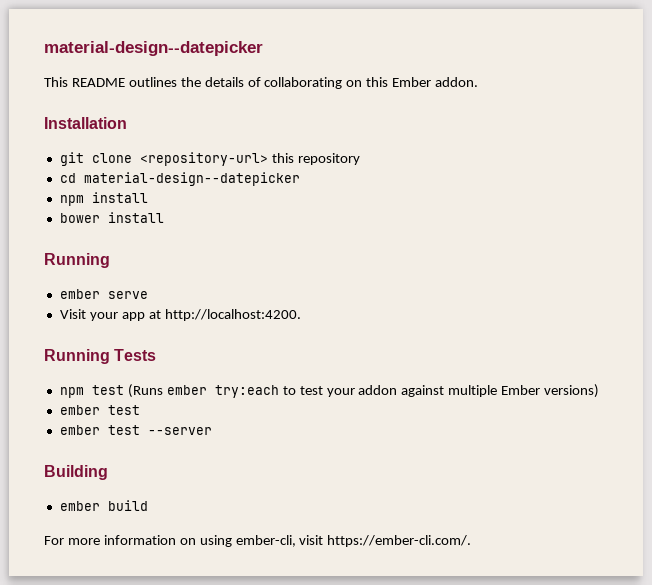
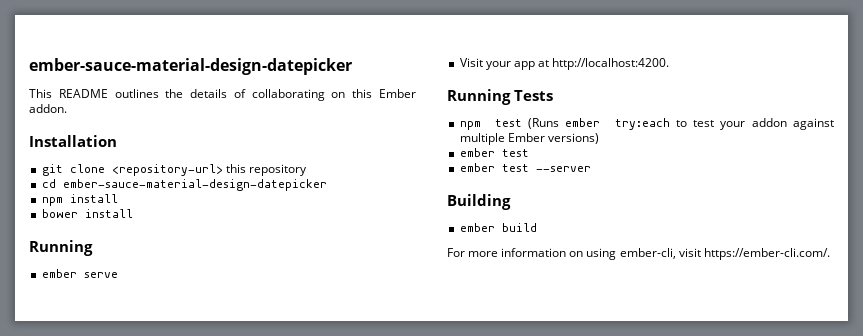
[44,41,263,56] material-design--datepicker -> [29,58,352,75] ember-sauce-material-design-datepicker
[83,172,300,186] material-design--datepicker -> [62,179,327,191] ember-sauce-material-design-datepicker

